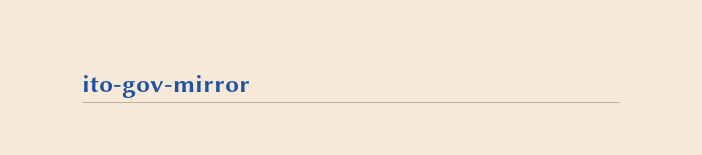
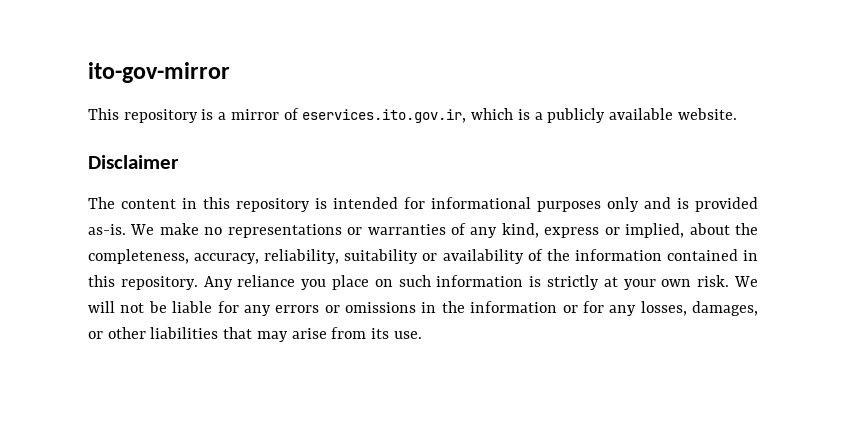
(250, 86) none -> [88,108,737,123] [88,155,179,169] [88,197,758,212] [88,223,759,238] [88,249,759,264] [88,275,758,290] [88,301,758,316] [88,327,422,342] // This repository is a mirror of eservices.ito.gov.ir, which is a publicly available website. // Disclaimer // The content in this repository is intended for informational purposes only and is provided as-is. We make no representations or warranties of any kind, express or implied, about the completeness, accuracy, reliability, suitability or availability of the information contained in this repository. Any reliance you place on such information is strictly at your own risk. We will not be liable for any errors or omissions in the information or for any losses, damages, or other liabilities that may arise from its use.

